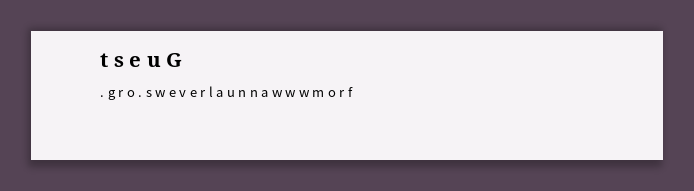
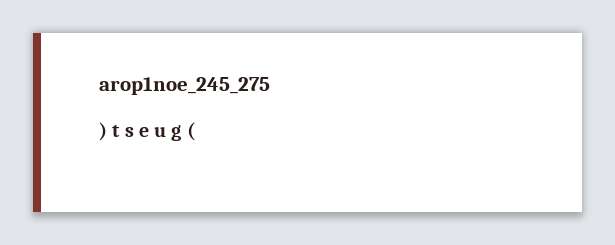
(100, 60) none -> [99,77,270,95] [99,122,107,141] arop1noe_245_275 // )
[166,53,183,67] [100,86,353,100] G // . g r o . s w e v e r l a u n n a w w w m o r f -> [171,122,195,141] g (

